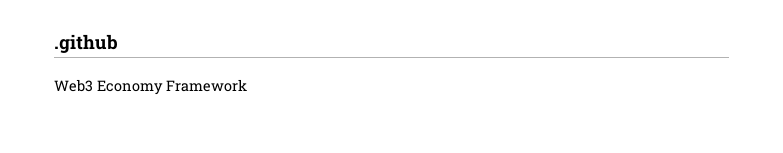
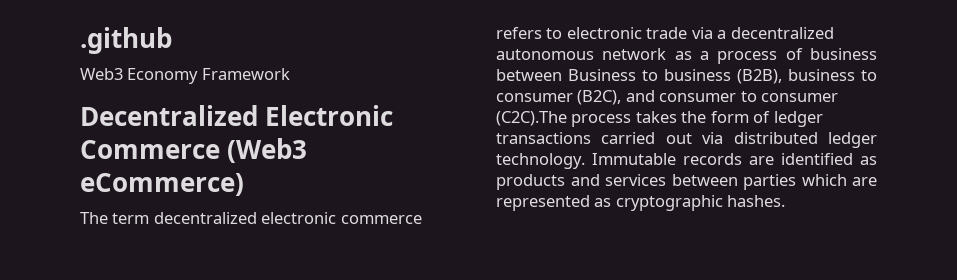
(247, 85) none -> [80,105,394,126] [80,138,308,163] [80,173,244,196] [80,212,422,224] [496,27,834,39] [496,48,877,64] [496,69,877,84] [496,90,839,105] [496,111,823,127] [496,132,877,148] [496,153,877,169] [496,174,877,190] [496,195,786,211] // Decentralized Electronic Commerce (Web3 eCommerce) // The term decentralized electronic commerce refers to electronic trade via a decentralized autonomous network as a process of business between Business to business (B2B), business to consumer (B2C), and consumer to consumer (C2C).The process takes the form of ledger transactions carried out via distributed ledger technology. Immutable records are identified as products and services between parties which are represented as cryptographic hashes.

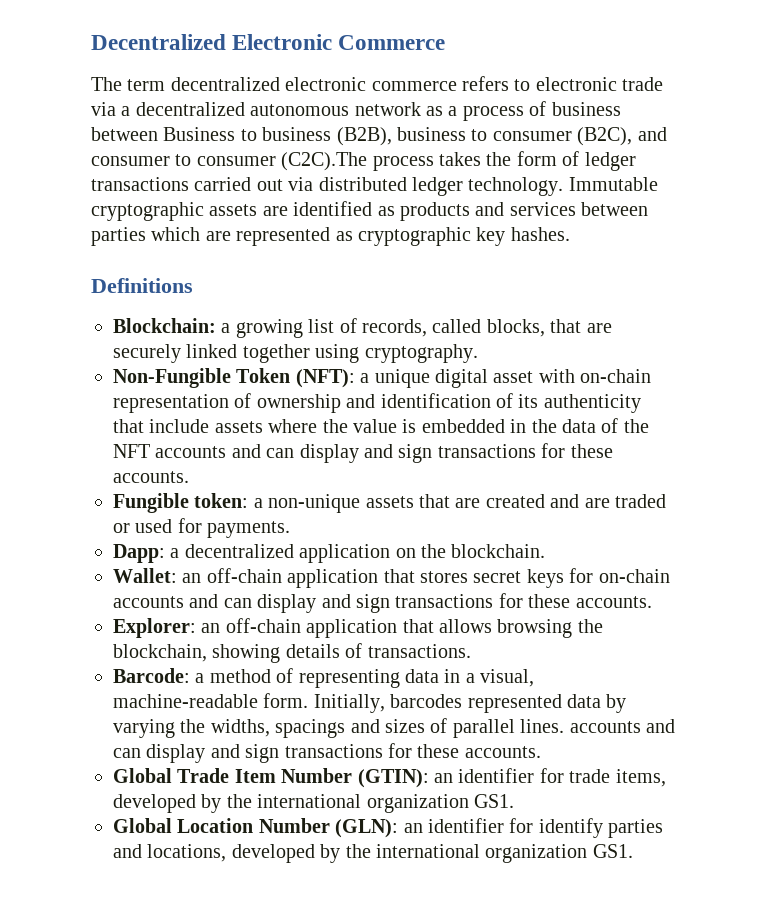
[80,27,172,54] [80,68,290,84] .github // Web3 Economy Framework // -> (91, 42) none
[227,138,308,163] [80,173,244,196] (Web3 eCommerce) -> (446, 42) none
[683,153,742,165] records -> [91,202,258,221] cryptographic assets
(723, 203) none -> [476,227,506,246] key
(786, 201) none -> [91,278,193,293] [113,318,612,338] [113,344,478,363] [113,368,652,388] [113,393,641,413] [113,418,649,433] [113,443,613,463] [113,471,189,483] [113,493,666,513] [113,518,291,538] [113,544,546,563] [113,568,670,588] [113,593,652,613] [113,618,603,638] [113,643,471,663] [113,668,535,688] [113,693,627,713] [113,718,675,738] [113,743,541,763] [113,768,666,788] [113,794,514,813] [113,818,664,838] [113,844,633,863] // Definitions // Blockchain: a growing list of records, called blocks, that are securely linked together using cryptography. // Non-Fungible Token (NFT): a unique digital asset with on-chain representation of ownership and identification of its authenticity that include assets where the value is embedded in the data of the NFT accounts and can display and sign transactions for these accounts. // Fungible token: a non-unique assets that are created and are traded or used for payments. // Dapp: a decentralized application on the blockchain. // Wallet: an off-chain application that stores secret keys for on-chain accounts and can display and sign transactions for these accounts. // Explorer: an off-chain application that allows browsing the blockchain, showing details of transactions. // Barcode: a method of representing data in a visual, machine-readable form. Initially, barcodes represented data by varying the widths, spacings and sizes of parallel lines. accounts and can display and sign transactions for these accounts. // Global Trade Item Number (GTIN): an identifier for trade items, developed by the international organization GS1. // Global Location Number (GLN): an identifier for identify parties and locations, developed by the international organization GS1.

